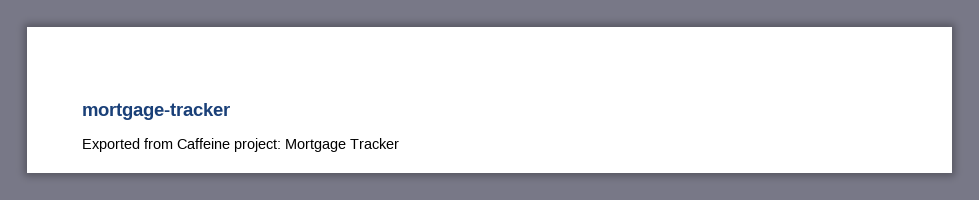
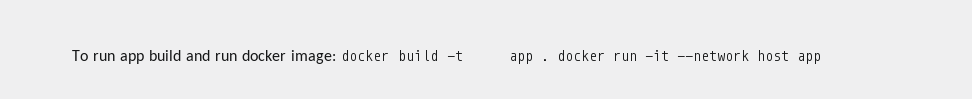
[82,103,230,120] [82,138,399,152] mortgage-tracker // Exported from Caffeine project: Mortgage Tracker -> [72,50,821,64] To run app build and run docker image: docker build -t app . docker run -it --network host app

